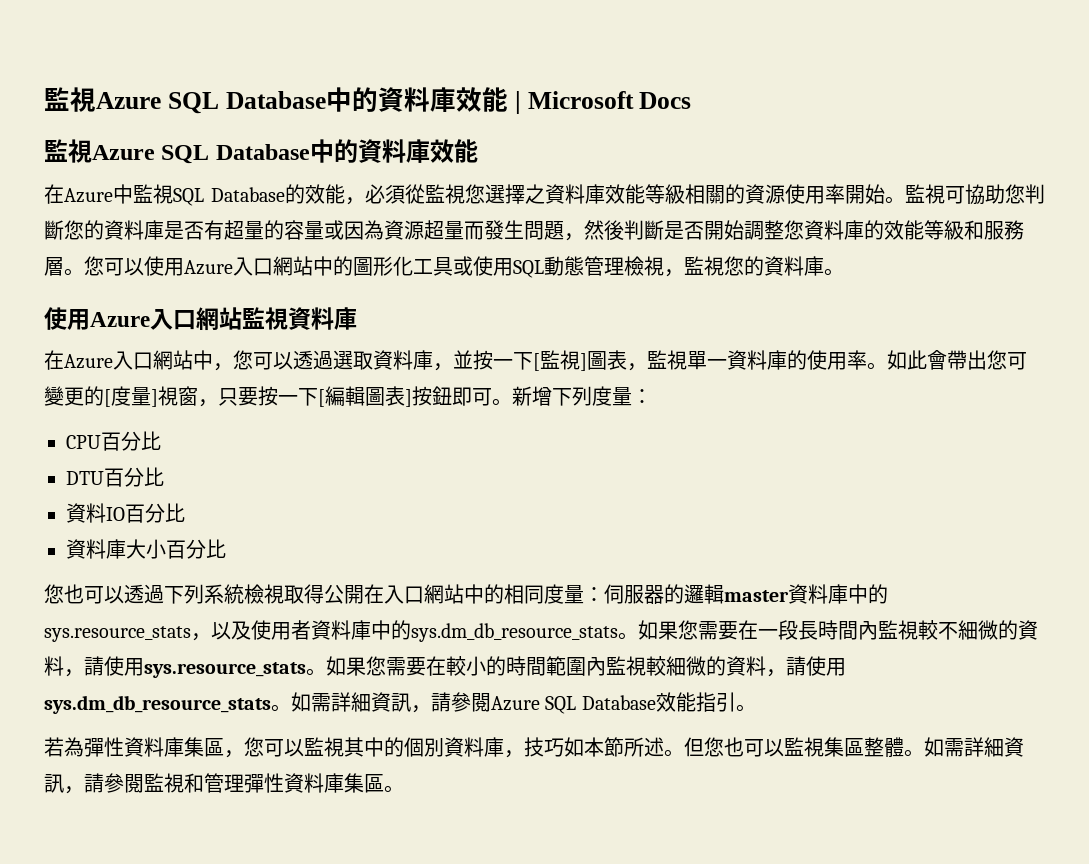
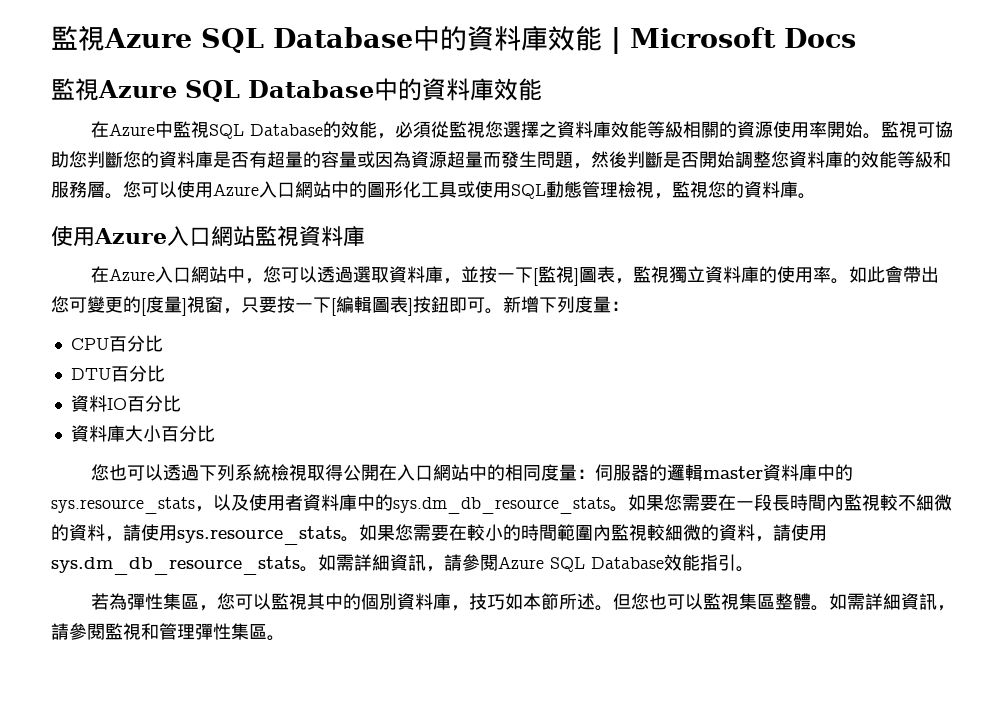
[687,351,727,370] 單一 -> [669,266,706,283] 獨立
[124,737,184,757] 資料庫 -> (164, 601) none
[284,773,344,793] 資料庫 -> (231, 631) none

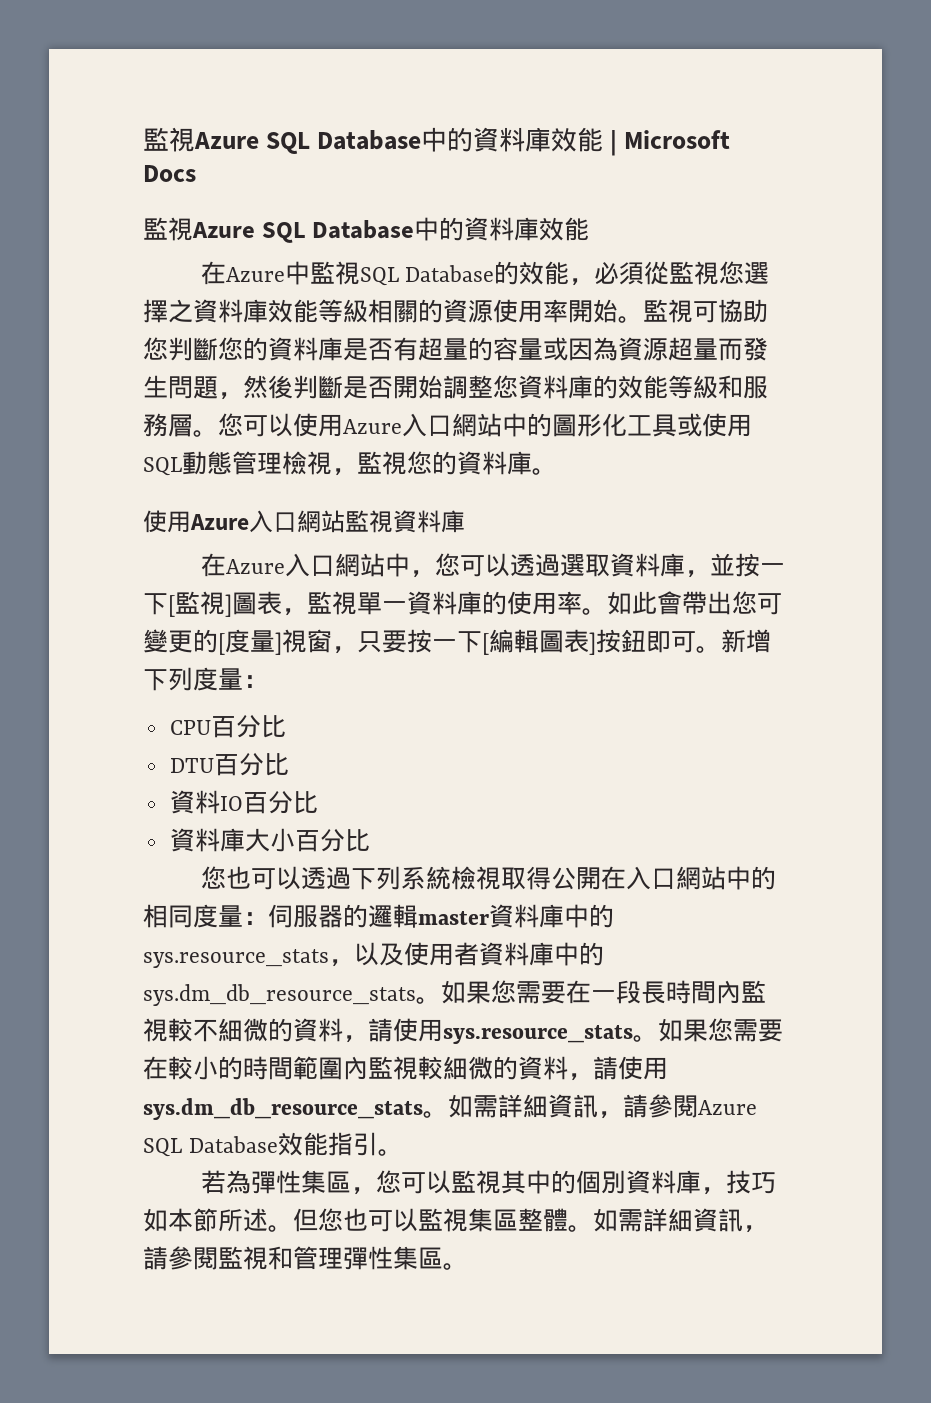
[669,266,706,283] 獨立 -> [357,592,407,615] 單一

